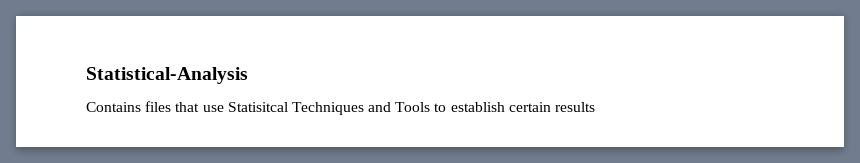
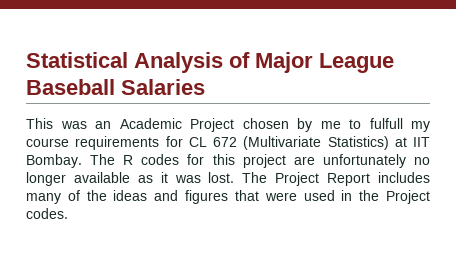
[86,67,248,84] [86,101,596,115] Statistical-Analysis // Contains files that use Statisitcal Techniques and Tools to establish certain results -> [26,52,394,73] [26,79,205,95] [26,118,430,132] [26,136,430,150] [26,154,430,168] [26,172,430,186] [26,190,430,204] [26,208,68,219] Statistical Analysis of Major League Baseball Salaries // This was an Academic Project chosen by me to fulfull my course requirements for CL 672 (Multivariate Statistics) at IIT Bombay. The R codes for this project are unfortunately no longer available as it was lost. The Project Report includes many of the ideas and figures that were used in the Project codes.

